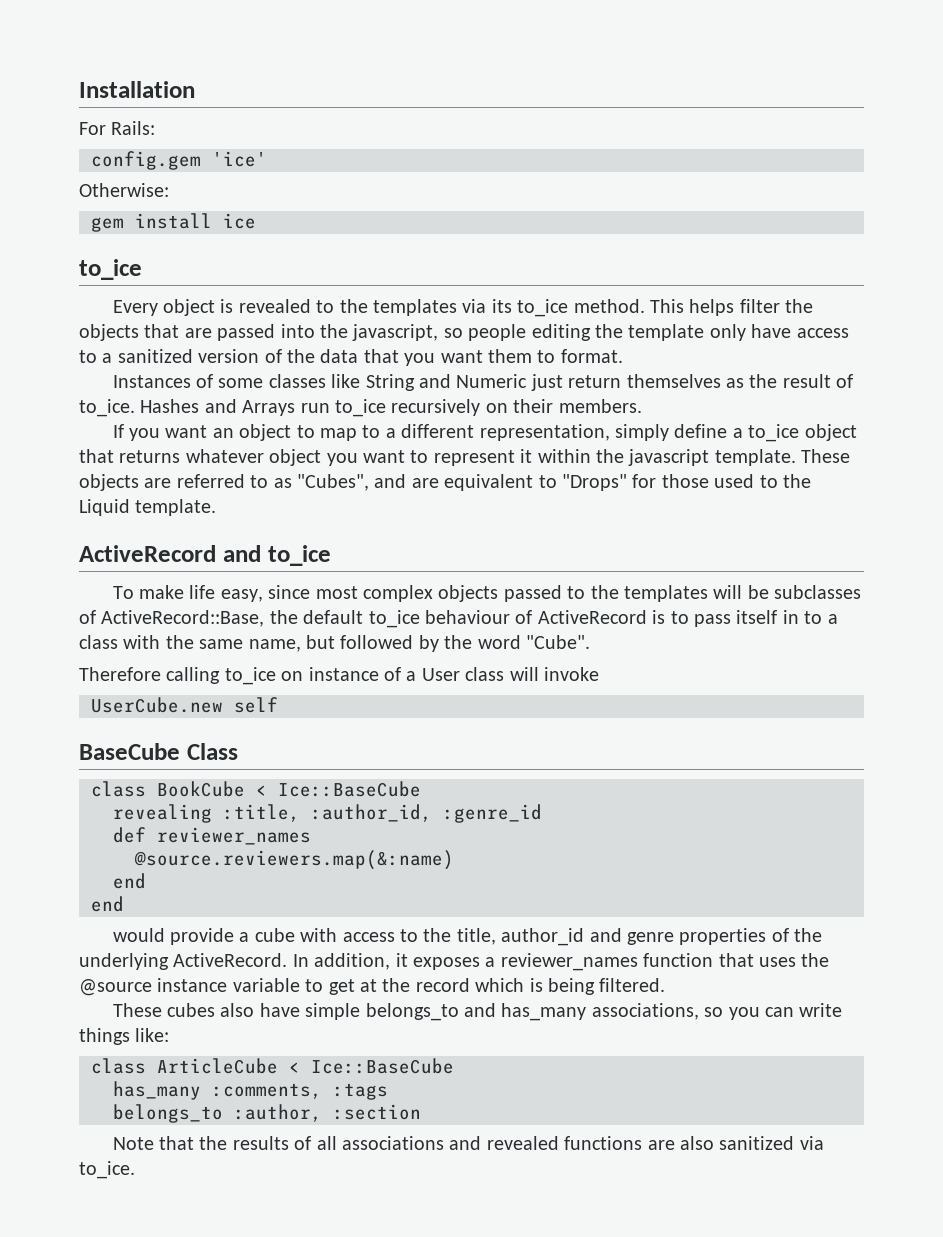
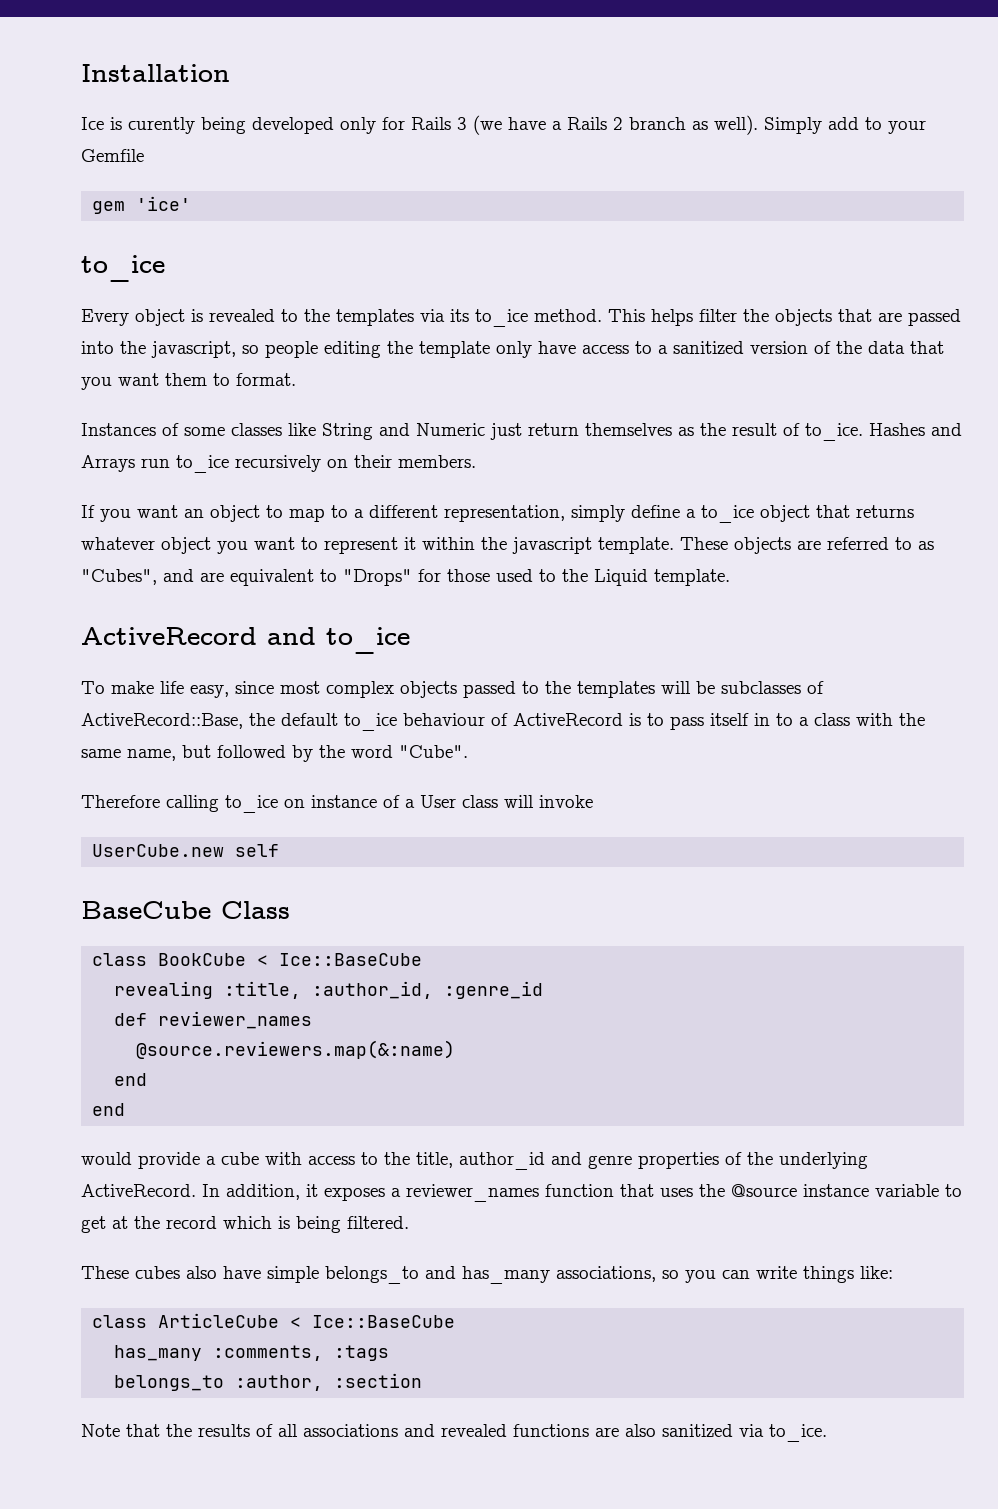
[79,121,156,135] [91,151,267,170] [79,183,169,197] For Rails: // config.gem 'ice' // Otherwise: -> [81,115,926,135] [81,149,144,162] Ice is curently being developed only for Rails 3 (we have a Rails 2 branch as well). Simply add to your Gemfile
[135,213,256,229] install ice -> [136,196,192,211] 'ice'

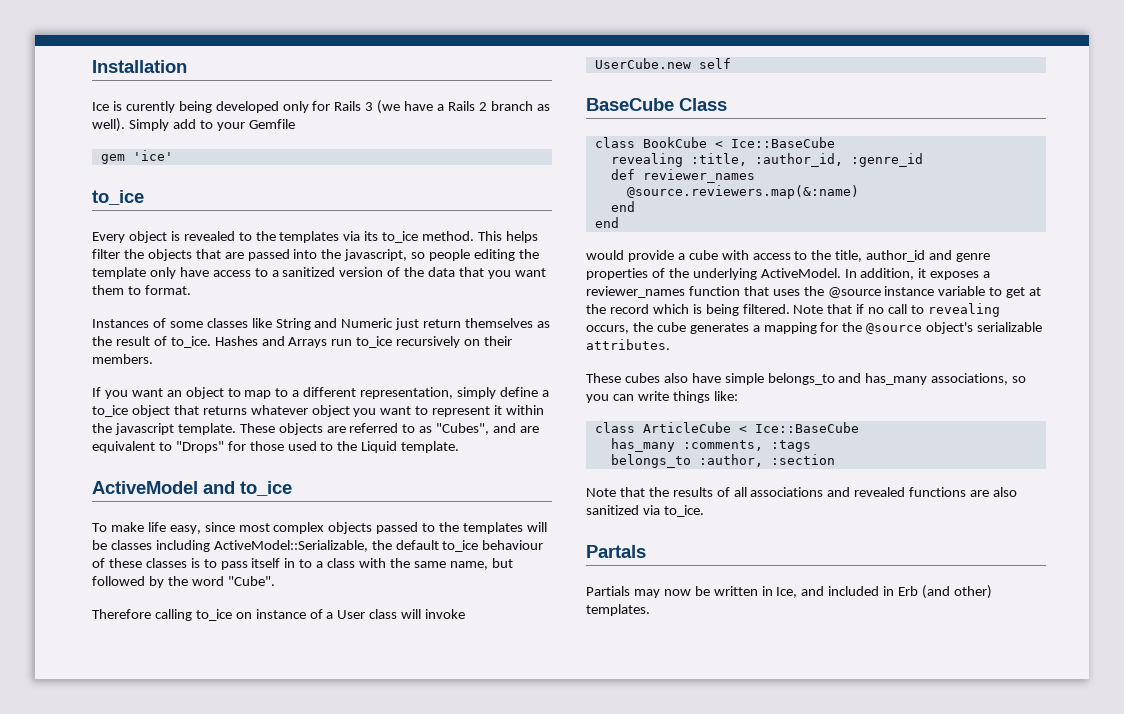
[81,627,257,645] ActiveRecord -> [92,481,198,494] ActiveModel
[721,681,824,694] [81,713,243,729] subclasses of ActiveRecord::Base, -> [110,540,368,552] classes including ActiveModel::Serializable,
[513,713,623,726] ActiveRecord -> [108,558,187,568] these classes
[81,1184,196,1197] ActiveRecord. -> [760,268,841,278] ActiveModel.
(409, 1222) none -> [793,303,1000,317] [586,322,1043,334] [586,339,670,350] Note that if no call to revealing occurs, the cube generates a mapping for the @source object's serializable attributes.
(827, 1433) none -> [586,545,646,558] [586,585,992,599] [586,604,650,616] // Partals // Partials may now be written in Ice, and included in Erb (and other) templates.

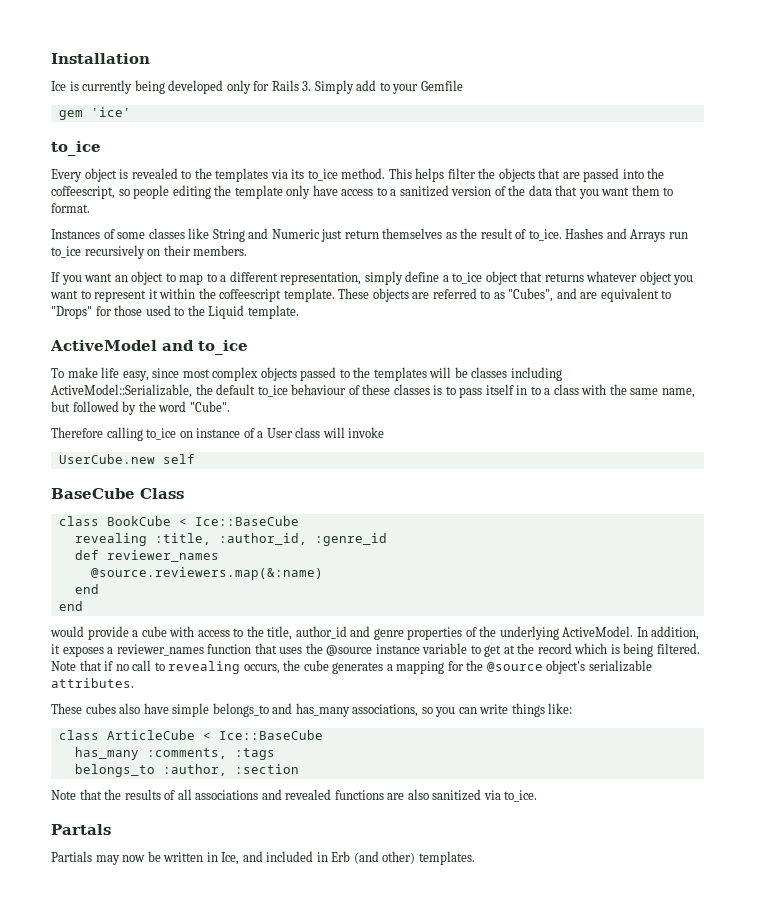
[125,101,175,113] curently -> [82,80,133,94] currently
[365,100,550,114] [92,118,125,132] 3 (we have a Rails 2 branch as well). -> [302,81,312,91] 3.
[344,249,408,261] javascript, -> [51,186,115,199] coffeescript,
[114,423,174,435] javascript -> [219,289,282,302] coffeescript

